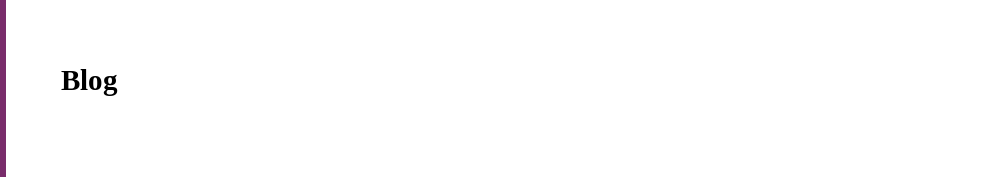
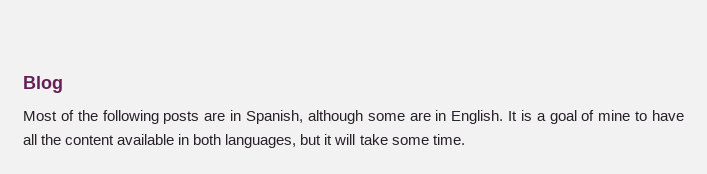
(118, 82) none -> [23,110,685,124] [23,134,465,148] // Most of the following posts are in Spanish, although some are in English. It is a goal of mine to have all the content available in both languages, but it will take some time.

